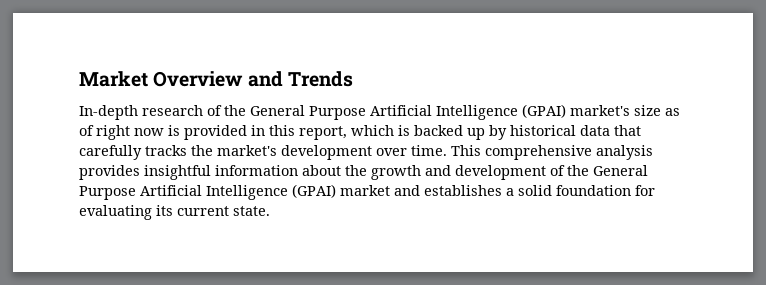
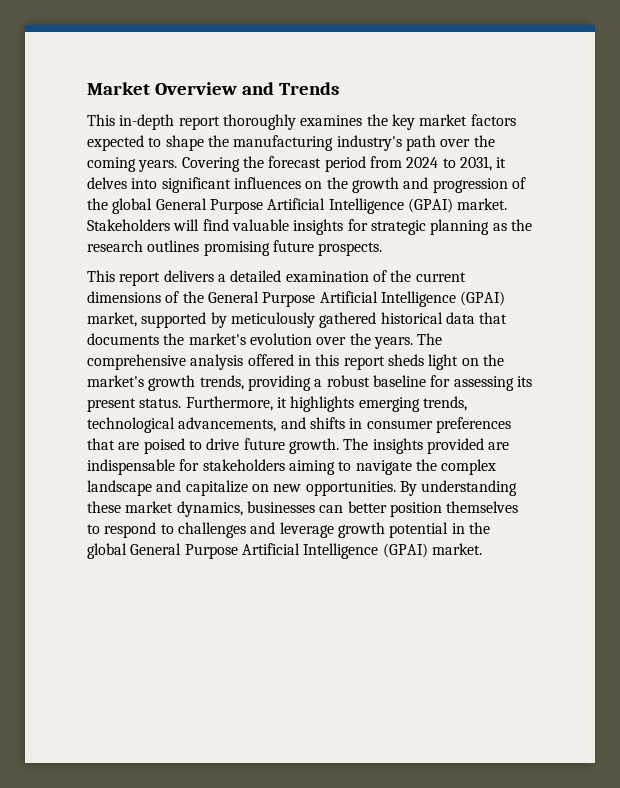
[79,104,680,120] [79,125,641,140] [79,145,653,160] [79,165,648,180] [79,184,655,200] [79,205,270,220] In-depth research of the General Purpose Artificial Intelligence (GPAI) market's size as of right now is provided in this report, which is backed up by historical data that carefully tracks the market's development over time. This comprehensive analysis provides insightful information about the growth and development of the General Purpose Artificial Intelligence (GPAI) market and establishes a solid foundation for evaluating its current state. -> [87,114,516,130] [87,135,495,151] [87,156,507,172] [87,177,526,193] [87,198,508,214] [87,219,532,235] [87,240,383,256] [87,270,466,286] [87,291,506,307] [87,312,508,328] [87,333,443,349] [87,354,504,370] [87,375,532,391] [87,396,467,412] [87,417,511,433] [87,438,510,454] [87,459,497,475] [87,480,518,496] [87,501,519,517] [87,522,490,538] [87,543,482,559] This in-depth report thoroughly examines the key market factors expected to shape the manufacturing industry's path over the coming years. Covering the forecast period from 2024 to 2031, it delves into significant influences on the growth and progression of the global General Purpose Artificial Intelligence (GPAI) market. Stakeholders will find valuable insights for strategic planning as the research outlines promising future prospects. // This report delivers a detailed examination of the current dimensions of the General Purpose Artificial Intelligence (GPAI) market, supported by meticulously gathered historical data that documents the market's evolution over the years. The comprehensive analysis offered in this report sheds light on the market's growth trends, providing a robust baseline for assessing its present status. Furthermore, it highlights emerging trends, technological advancements, and shifts in consumer preferences that are poised to drive future growth. The insights provided are indispensable for stakeholders aiming to navigate the complex landscape and capitalize on new opportunities. By understanding these market dynamics, businesses can better position themselves to respond to challenges and leverage growth potential in the global General Purpose Artificial Intelligence (GPAI) market.

